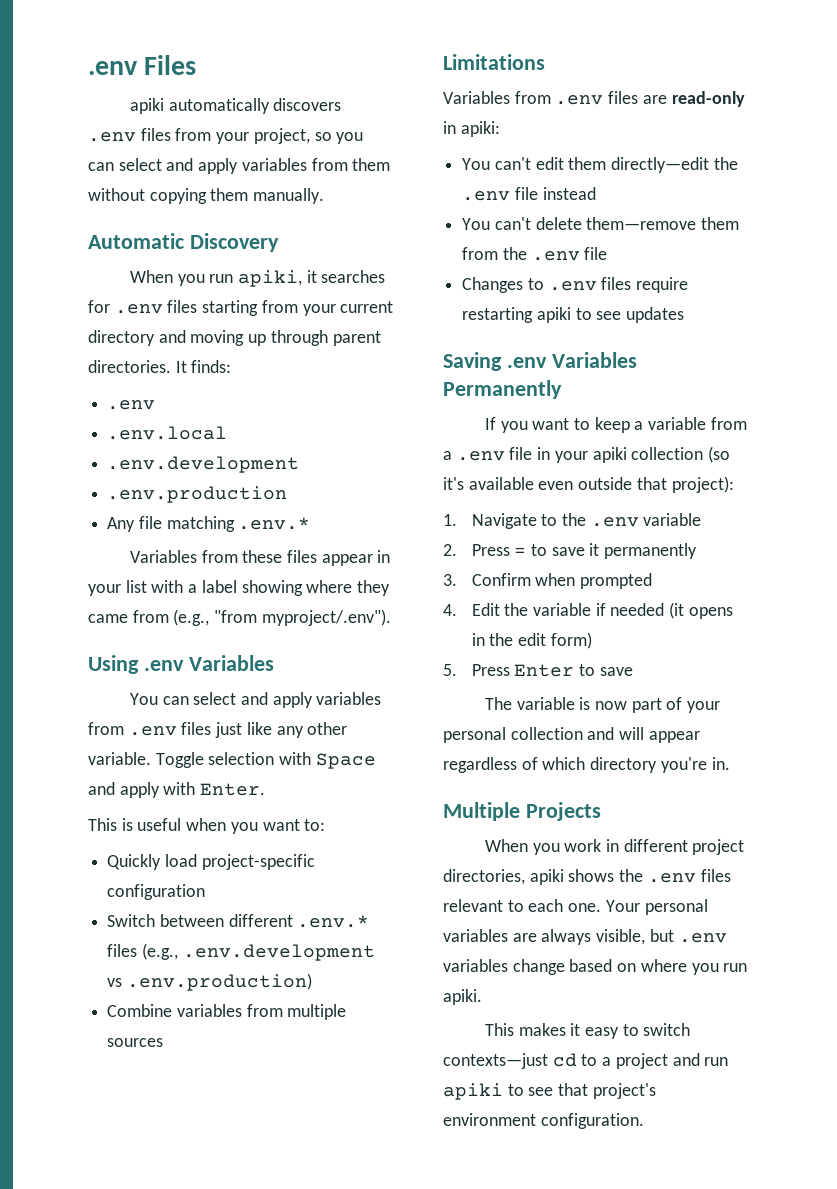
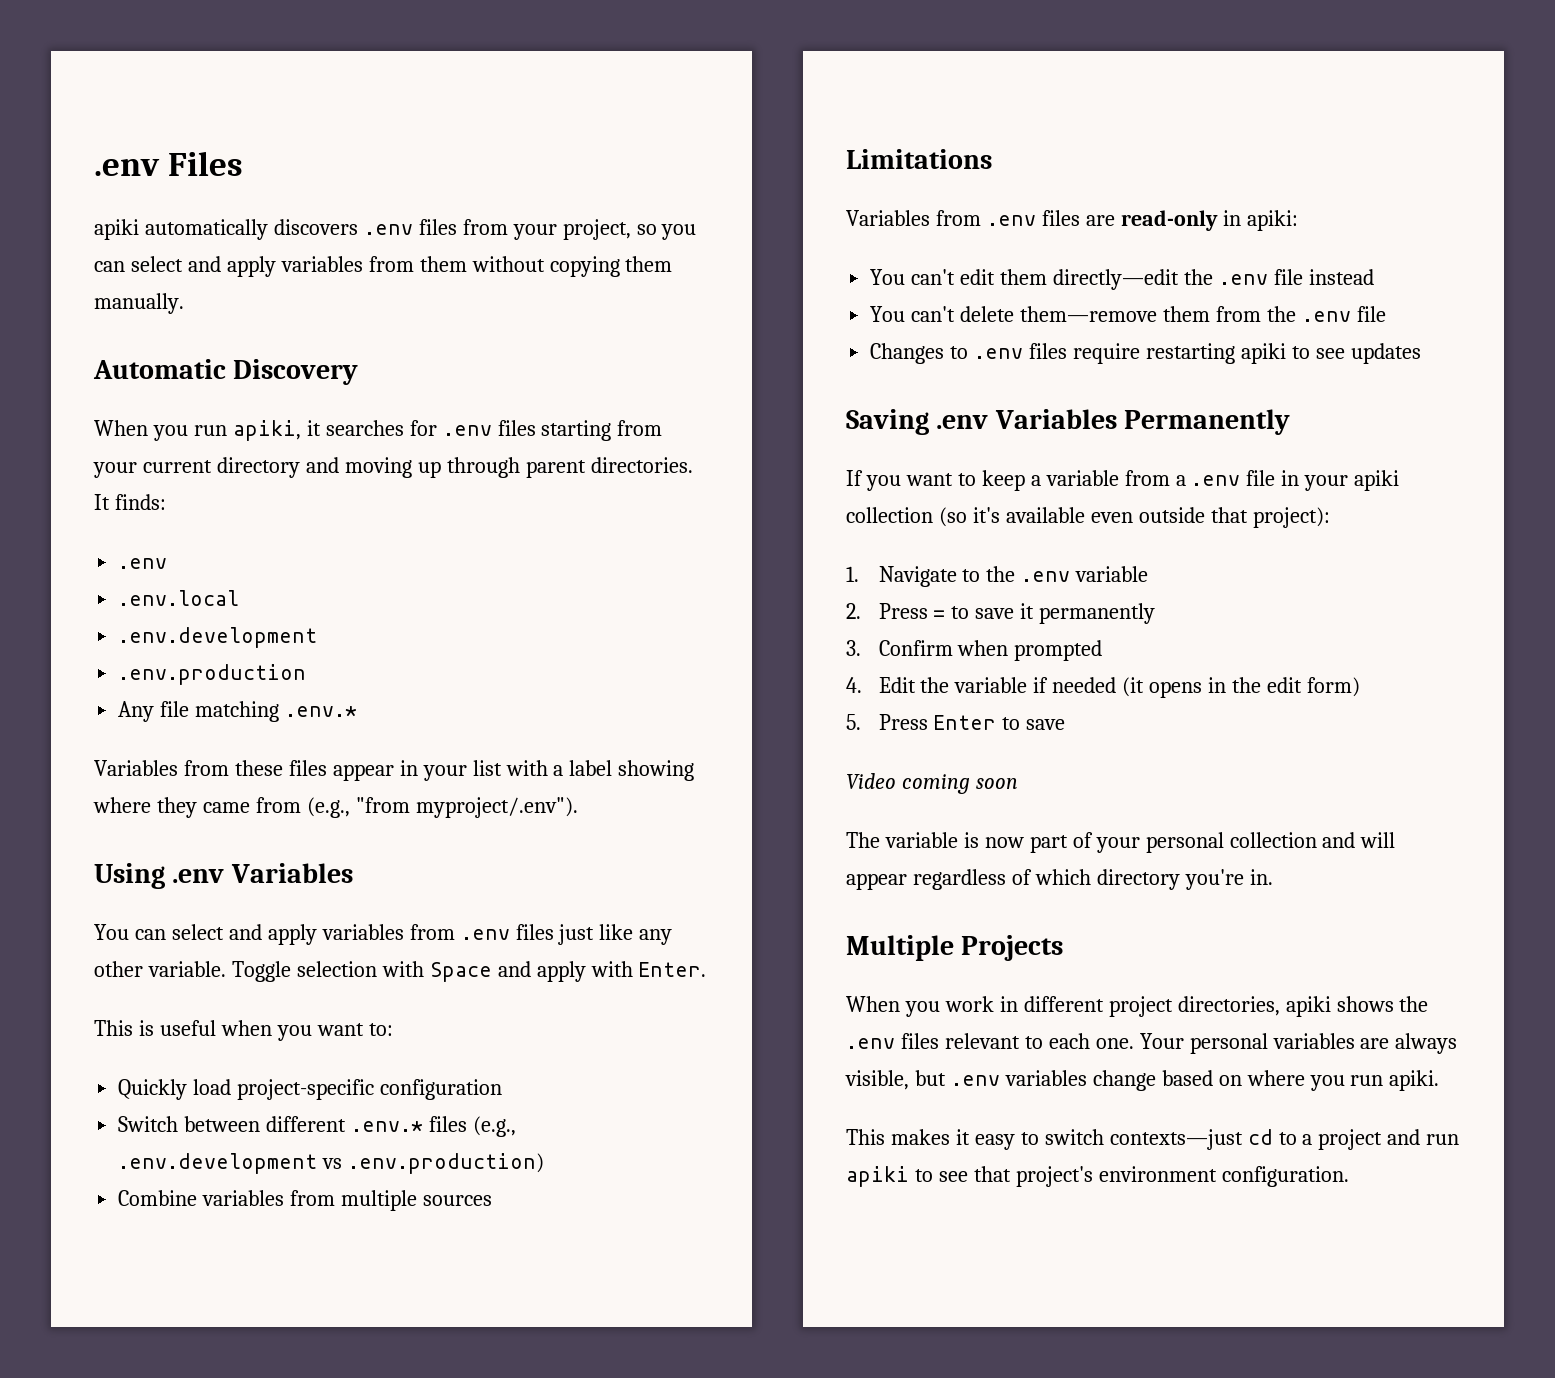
(633, 671) none -> [846,773,1018,794] // Video coming soon

